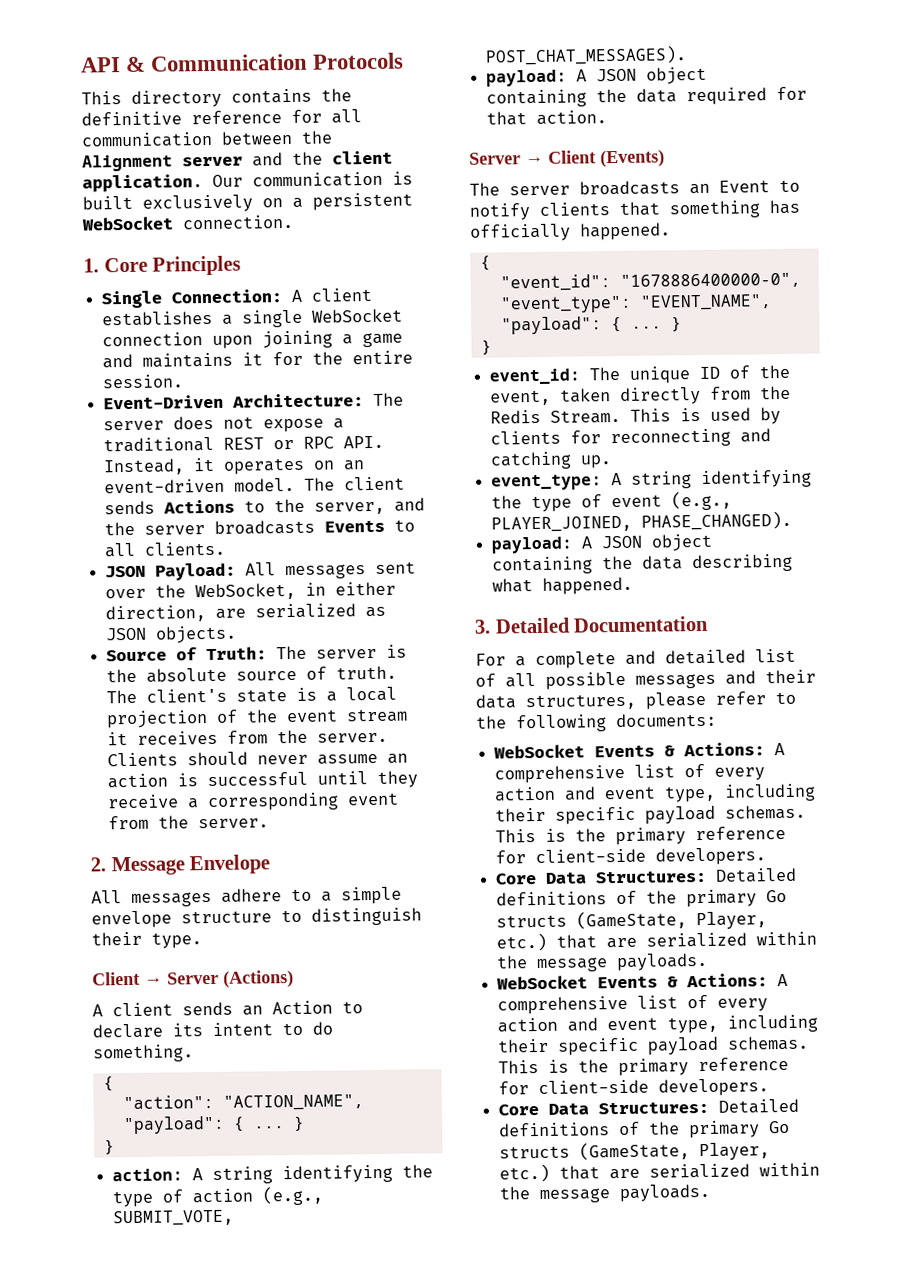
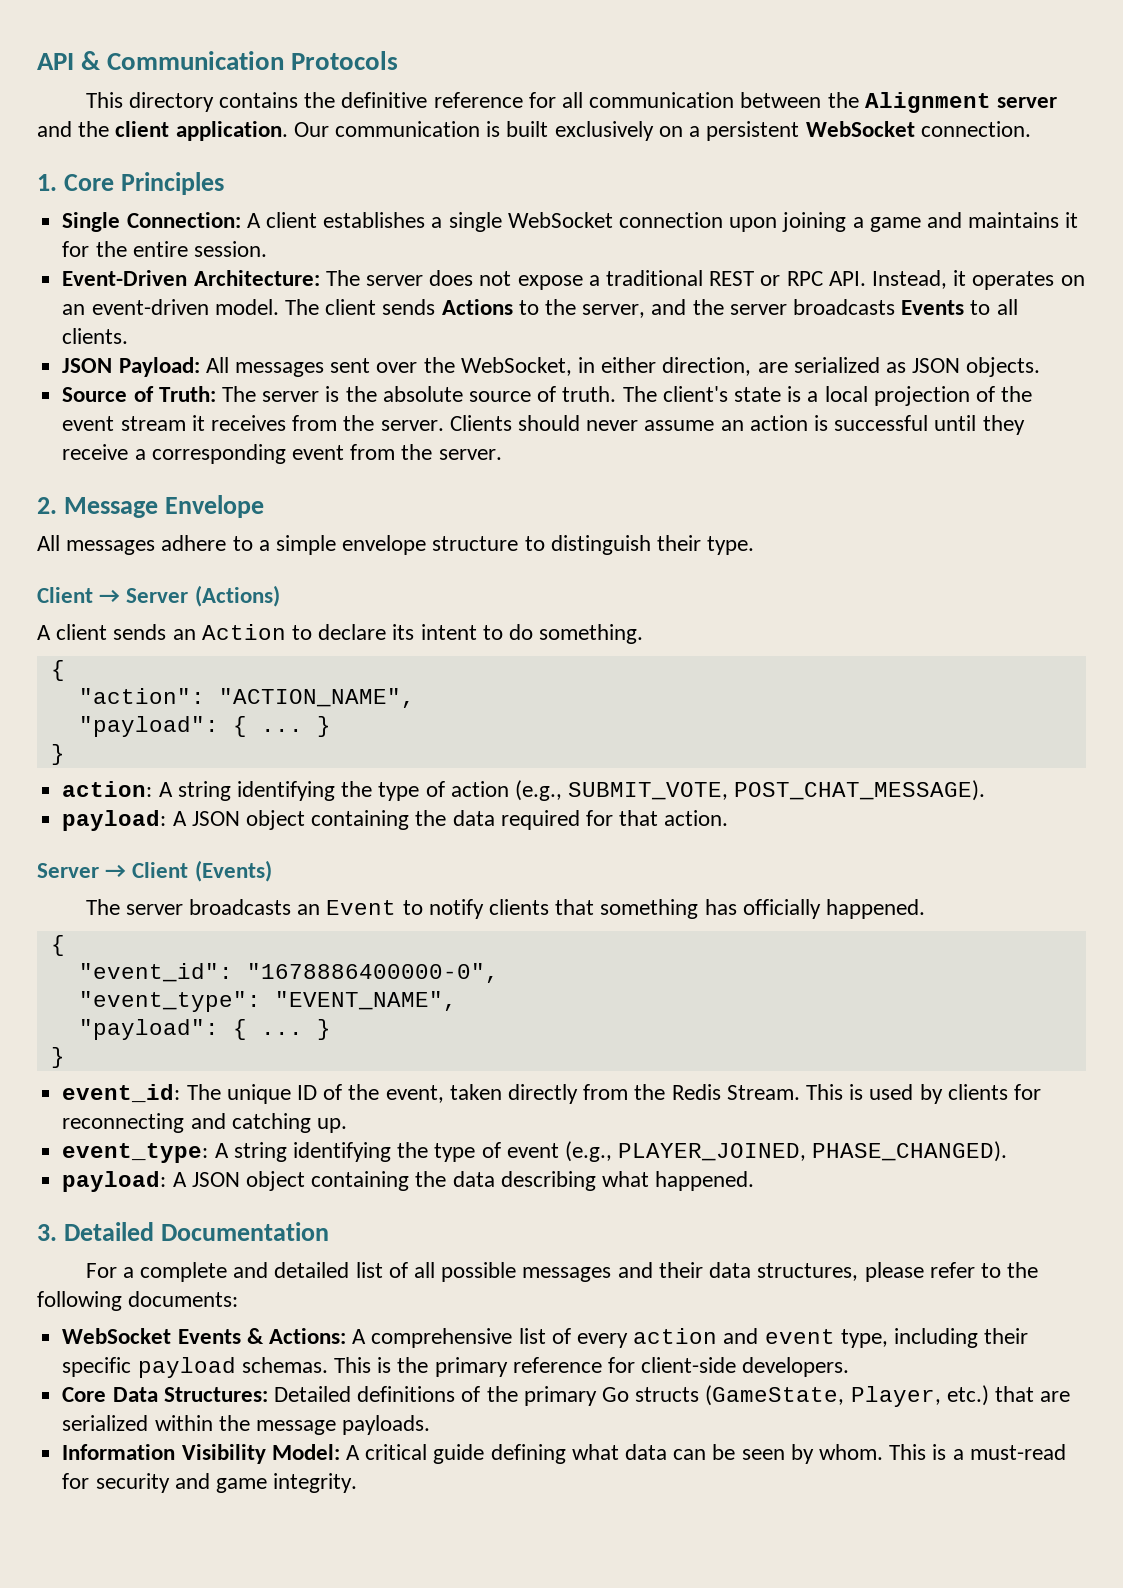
[485,45,688,66] POST_CHAT_MESSAGES). -> [734,780,986,801] POST_CHAT_MESSAGE).
[496,973,789,990] [497,994,769,1015] [497,1014,819,1034] [497,1035,810,1056] [498,1056,790,1077] [498,1078,770,1097] [498,1098,800,1116] [499,1120,791,1139] [499,1141,771,1161] [499,1162,821,1183] [499,1183,711,1204] WebSocket Events & Actions: A comprehensive list of every action and event type, including their specific payload schemas. This is the primary reference for client-side developers. // Core Data Structures: Detailed definitions of the primary Go structs (GameState, Player, etc.) that are serialized within the message payloads. -> [62,1444,1066,1464] [62,1473,358,1493] Information Visibility Model: A critical guide defining what data can be seen by whom. This is a must-read for security and game integrity.

